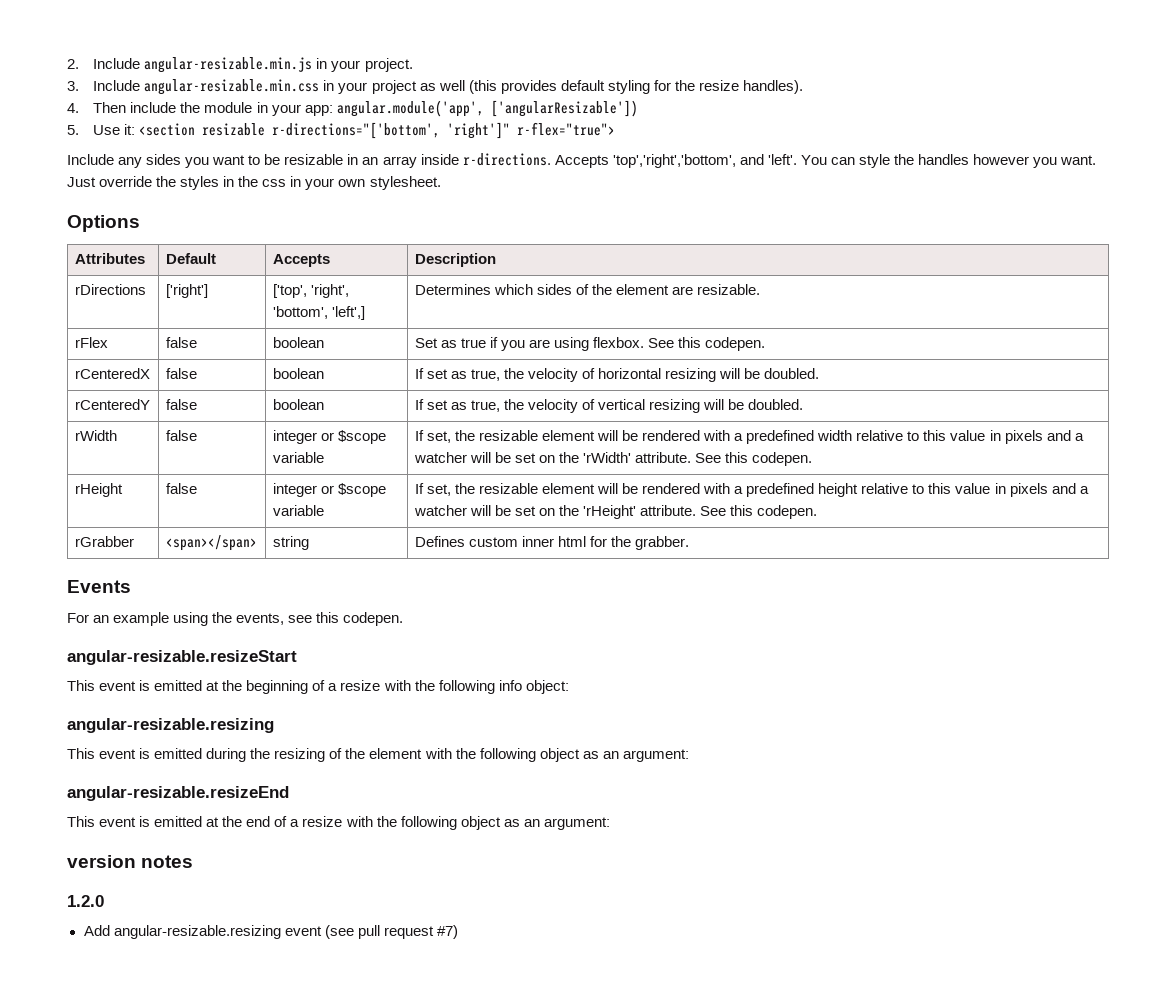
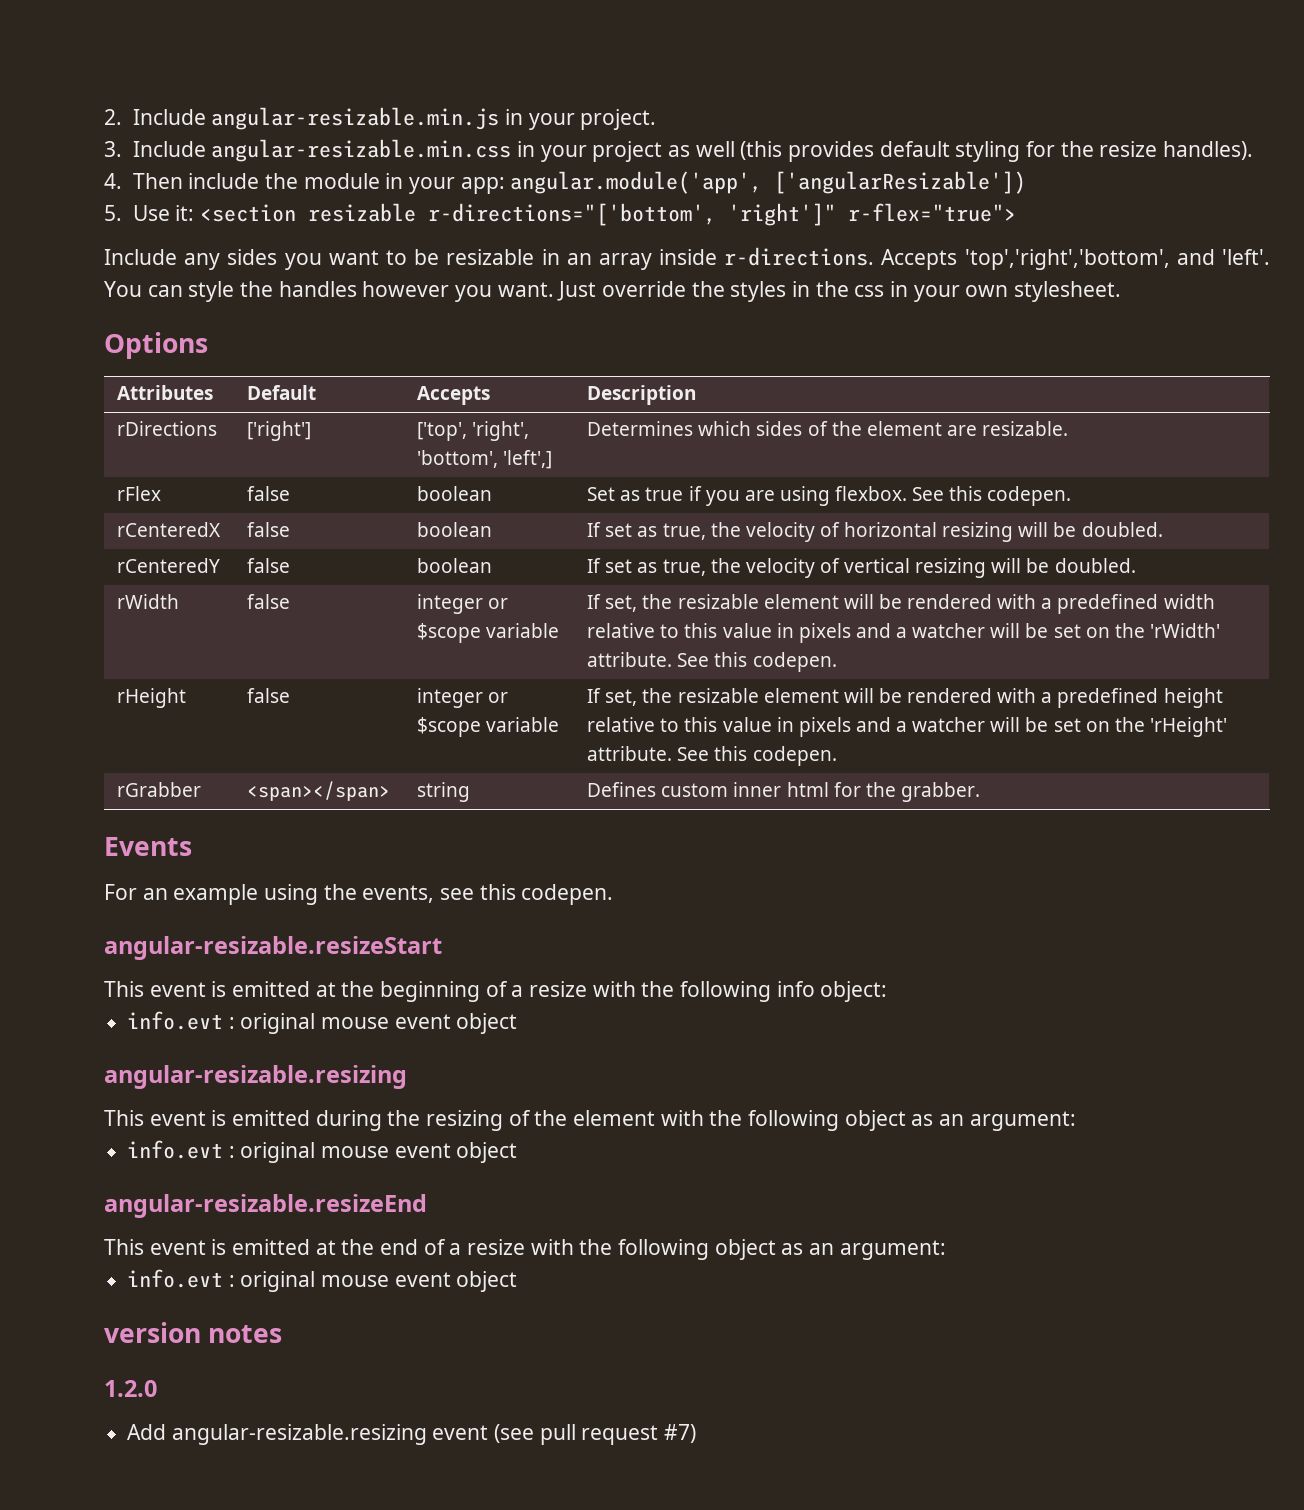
(569, 687) none -> [127,1011,518,1034] // info.evt : original mouse event object
(689, 755) none -> [127,1140,518,1163] // info.evt : original mouse event object
(610, 823) none -> [127,1269,518,1292] // info.evt : original mouse event object

